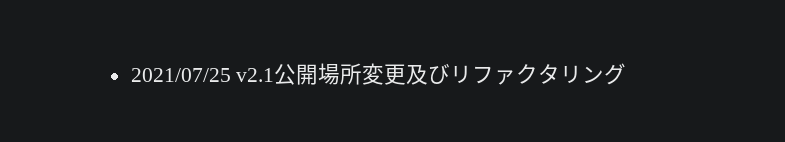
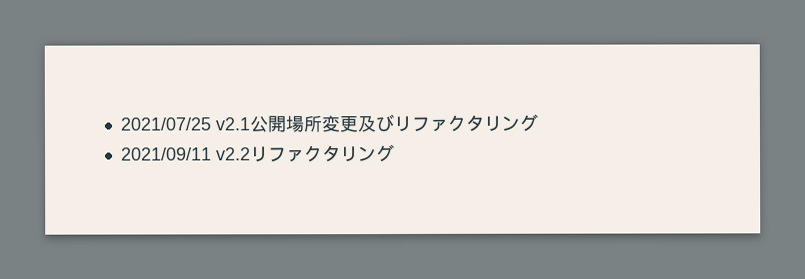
(627, 74) none -> [120,144,395,163] // 2021/09/11 v2.2リファクタリング

